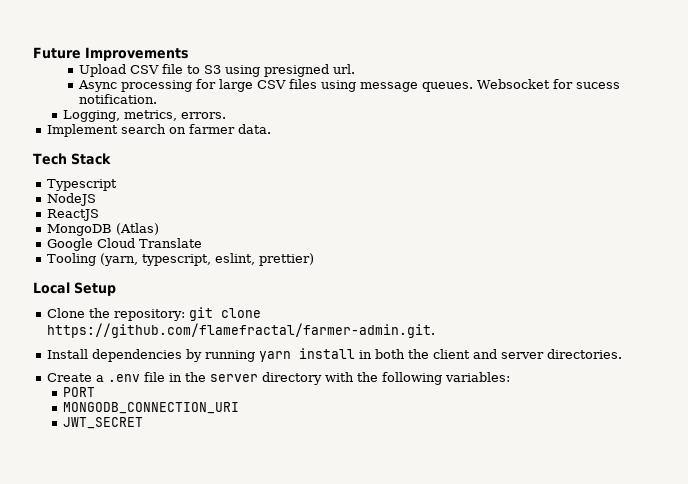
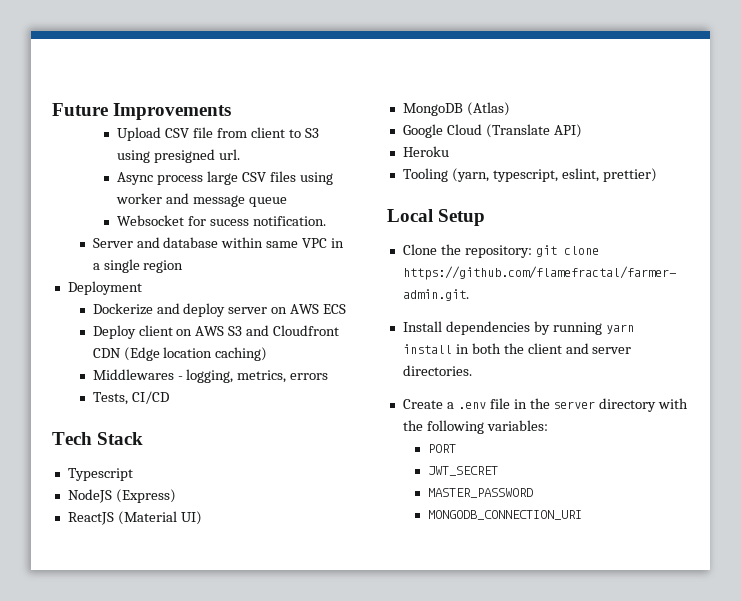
(183, 69) none -> [217,127,285,138] from client
[120,79,216,92] processing for -> [157,175,204,185] process
[359,82,473,92] message queues. -> [116,193,288,207] worker and message queue //
[62,110,226,122] [46,124,271,137] Logging, metrics, errors. // Implement search on farmer data. -> [92,237,345,248] [92,259,184,273] [67,281,142,295] [92,303,347,317] [92,325,340,339] [92,347,268,361] [92,369,329,383] [92,391,169,405] Server and database within same VPC in a single region // Deployment // Dockerize and deploy server on AWS ECS // Deploy client on AWS S3 and Cloudfront CDN (Edge location caching) // Middlewares - logging, metrics, errors // Tests, CI/CD
(96, 199) none -> [115,489,176,503] (Express)
(99, 215) none -> [117,511,202,525] (Material UI)
[138,238,202,248] Translate -> [485,124,582,138] [402,146,449,157] (Translate API) // Heroku
(95, 392) none -> [427,466,498,476] [427,488,533,498] // JWT_SECRET // MASTER_PASSWORD
[62,417,143,429] // JWT_SECRET -> (582, 515) none

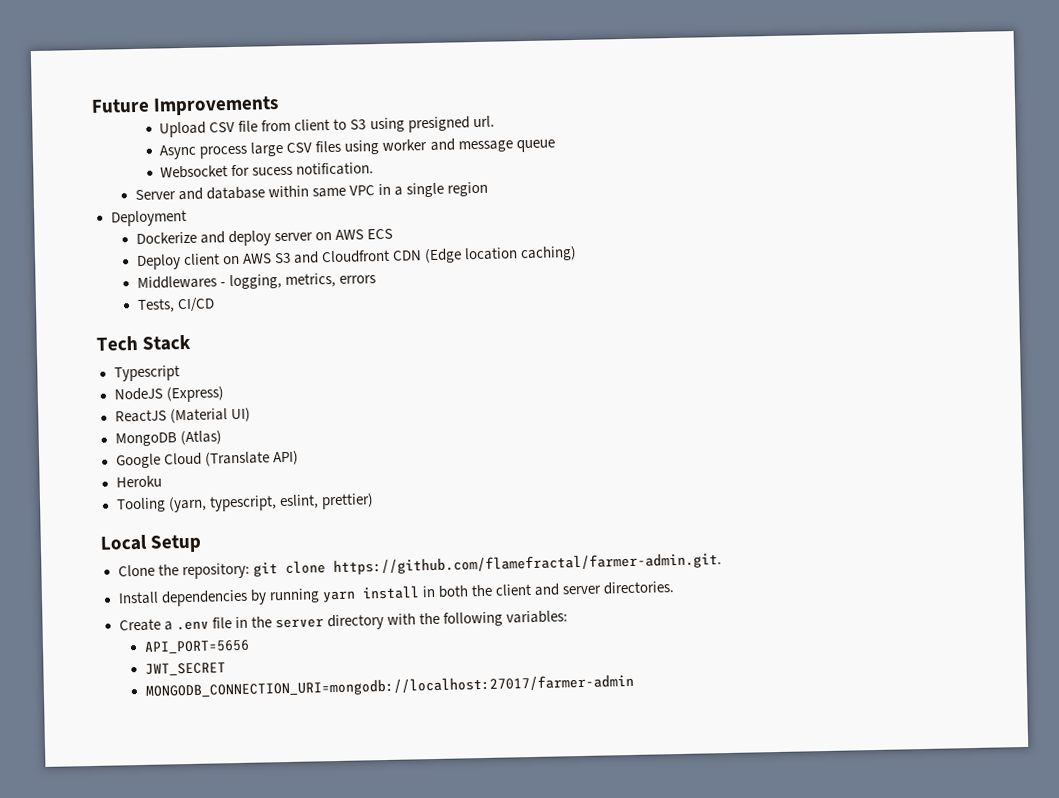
[427,444,456,453] PORT -> [143,639,250,654] API_PORT=5656
[427,488,533,498] [427,510,582,520] MASTER_PASSWORD // MONGODB_CONNECTION_URI -> [144,673,634,699] MONGODB_CONNECTION_URI=mongodb://localhost:27017/farmer-admin

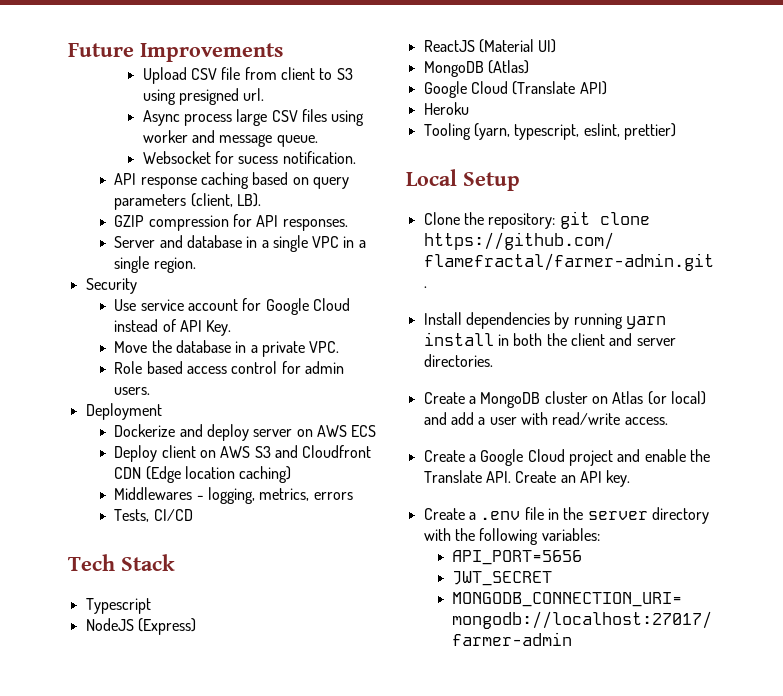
[515,139,555,153] queue -> [276,135,318,147] queue.
(375, 169) none -> [114,172,349,189] [114,193,261,210] [114,214,348,231] // API response caching based on query parameters (client, LB). // GZIP compression for API responses.
[267,185,347,198] within same -> [246,235,308,252] in a single
[447,181,489,197] region -> [153,257,196,273] [85,278,137,294] [114,298,350,315] [114,319,232,336] [114,340,340,357] [114,361,344,374] [114,387,151,395] region. // Security // Use service account for Google Cloud instead of API Key. // Move the database in a private VPC. // Role based access control for admin users.
(675, 588) none -> [423,391,706,408] [423,412,668,425] [423,449,710,466] [423,470,631,487] // Create a MongoDB cluster on Atlas (or local) and add a user with read/write access. // Create a Google Cloud project and enable the Translate API. Create an API key.

